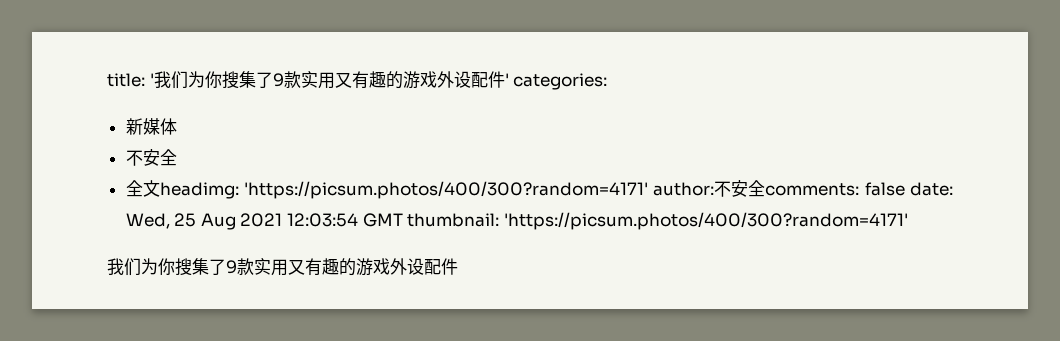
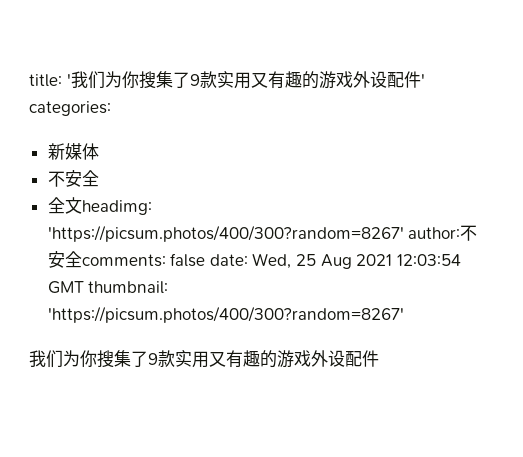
[244,181,649,199] 'https://picsum.photos/400/300?random=4171' -> [47,225,404,242] 'https://picsum.photos/400/300?random=8267'
[503,212,908,230] 'https://picsum.photos/400/300?random=4171' -> [47,306,404,323] 'https://picsum.photos/400/300?random=8267'

